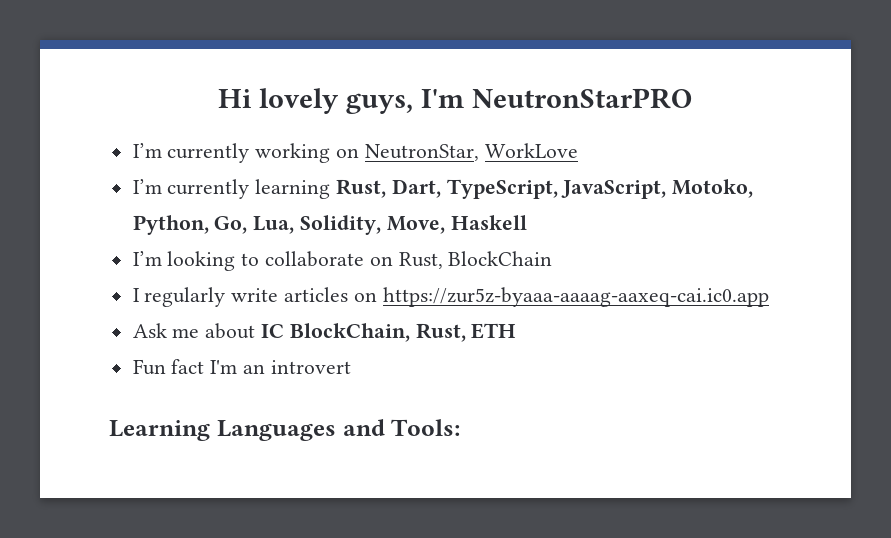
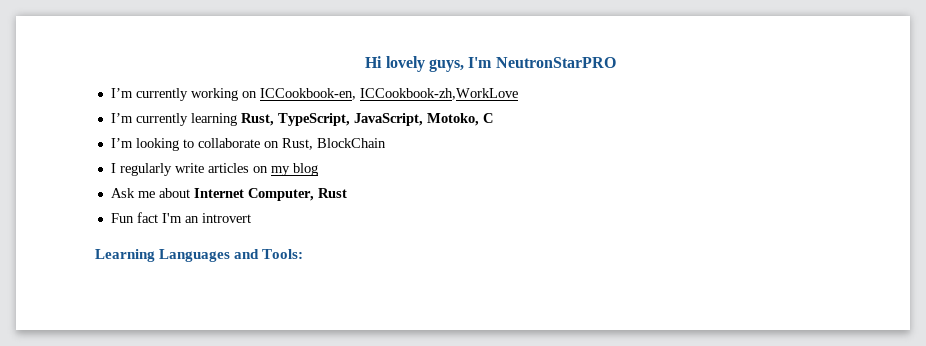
[364,143,578,161] NeutronStar, WorkLove -> [259,88,518,100] ICCookbook-en, ICCookbook-zh,WorkLove
[391,179,441,198] Dart, -> (274, 119) none
[132,215,527,235] Python, Go, Lua, Solidity, Move, Haskell -> [482,113,493,123] C
[382,287,769,307] https://zur5z-byaaa-aaaag-aaxeq-cai.ic0.app -> [270,163,318,176] my blog
[261,323,517,342] IC BlockChain, Rust, ETH -> [193,188,347,201] Internet Computer, Rust

